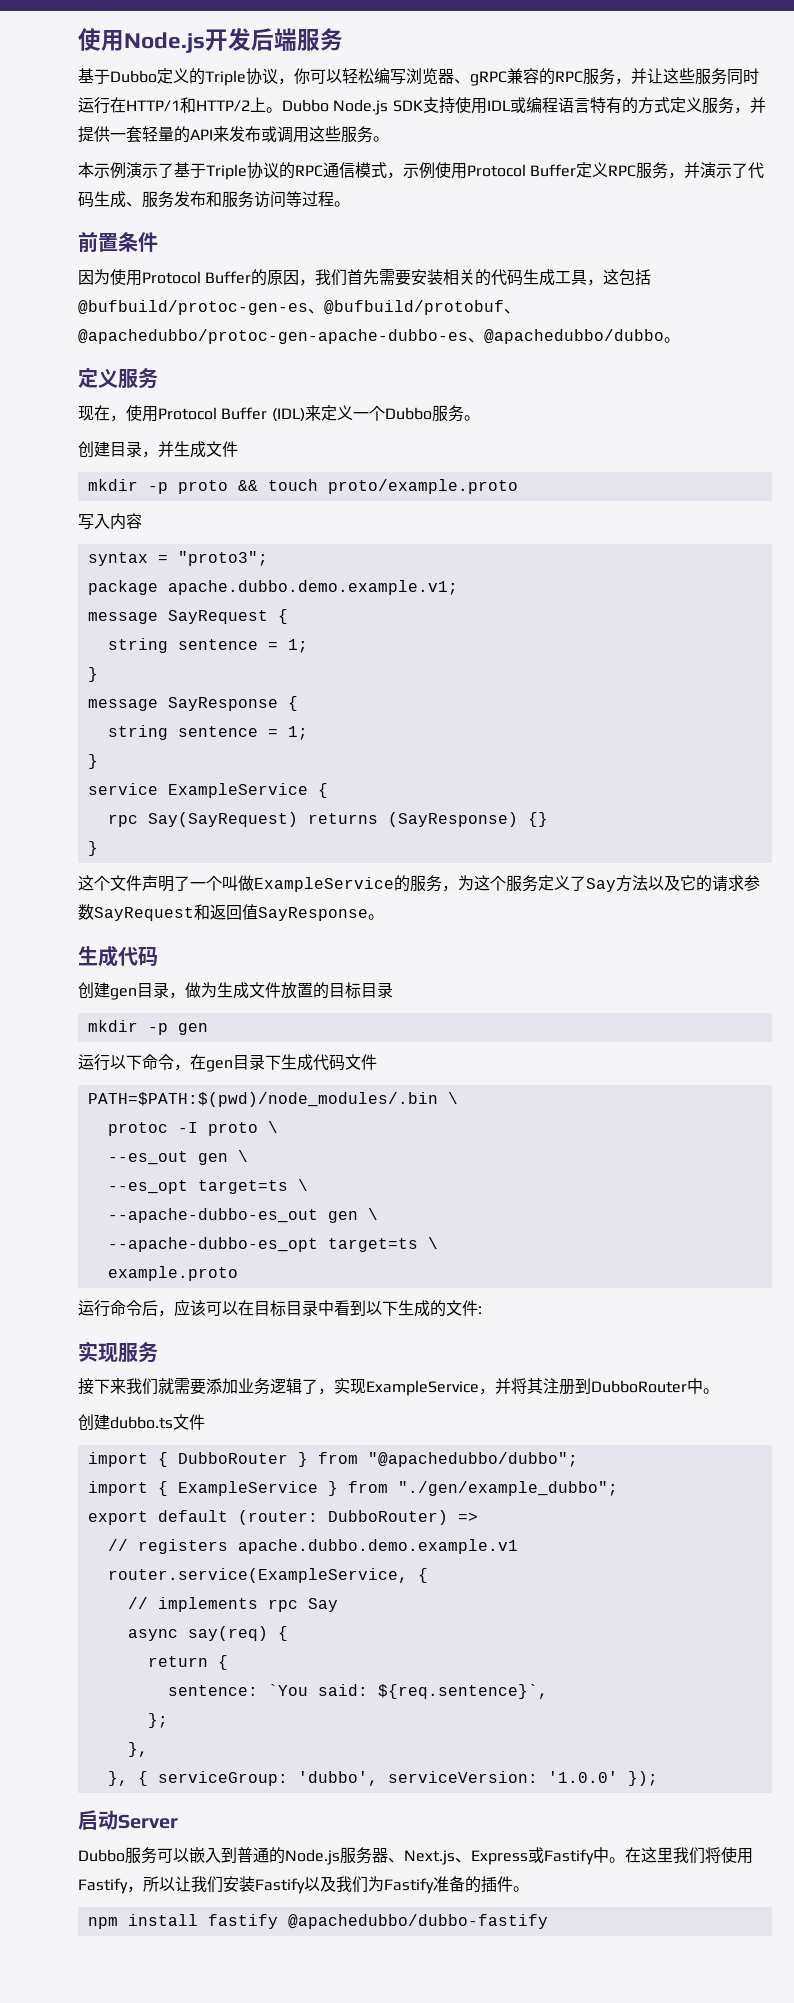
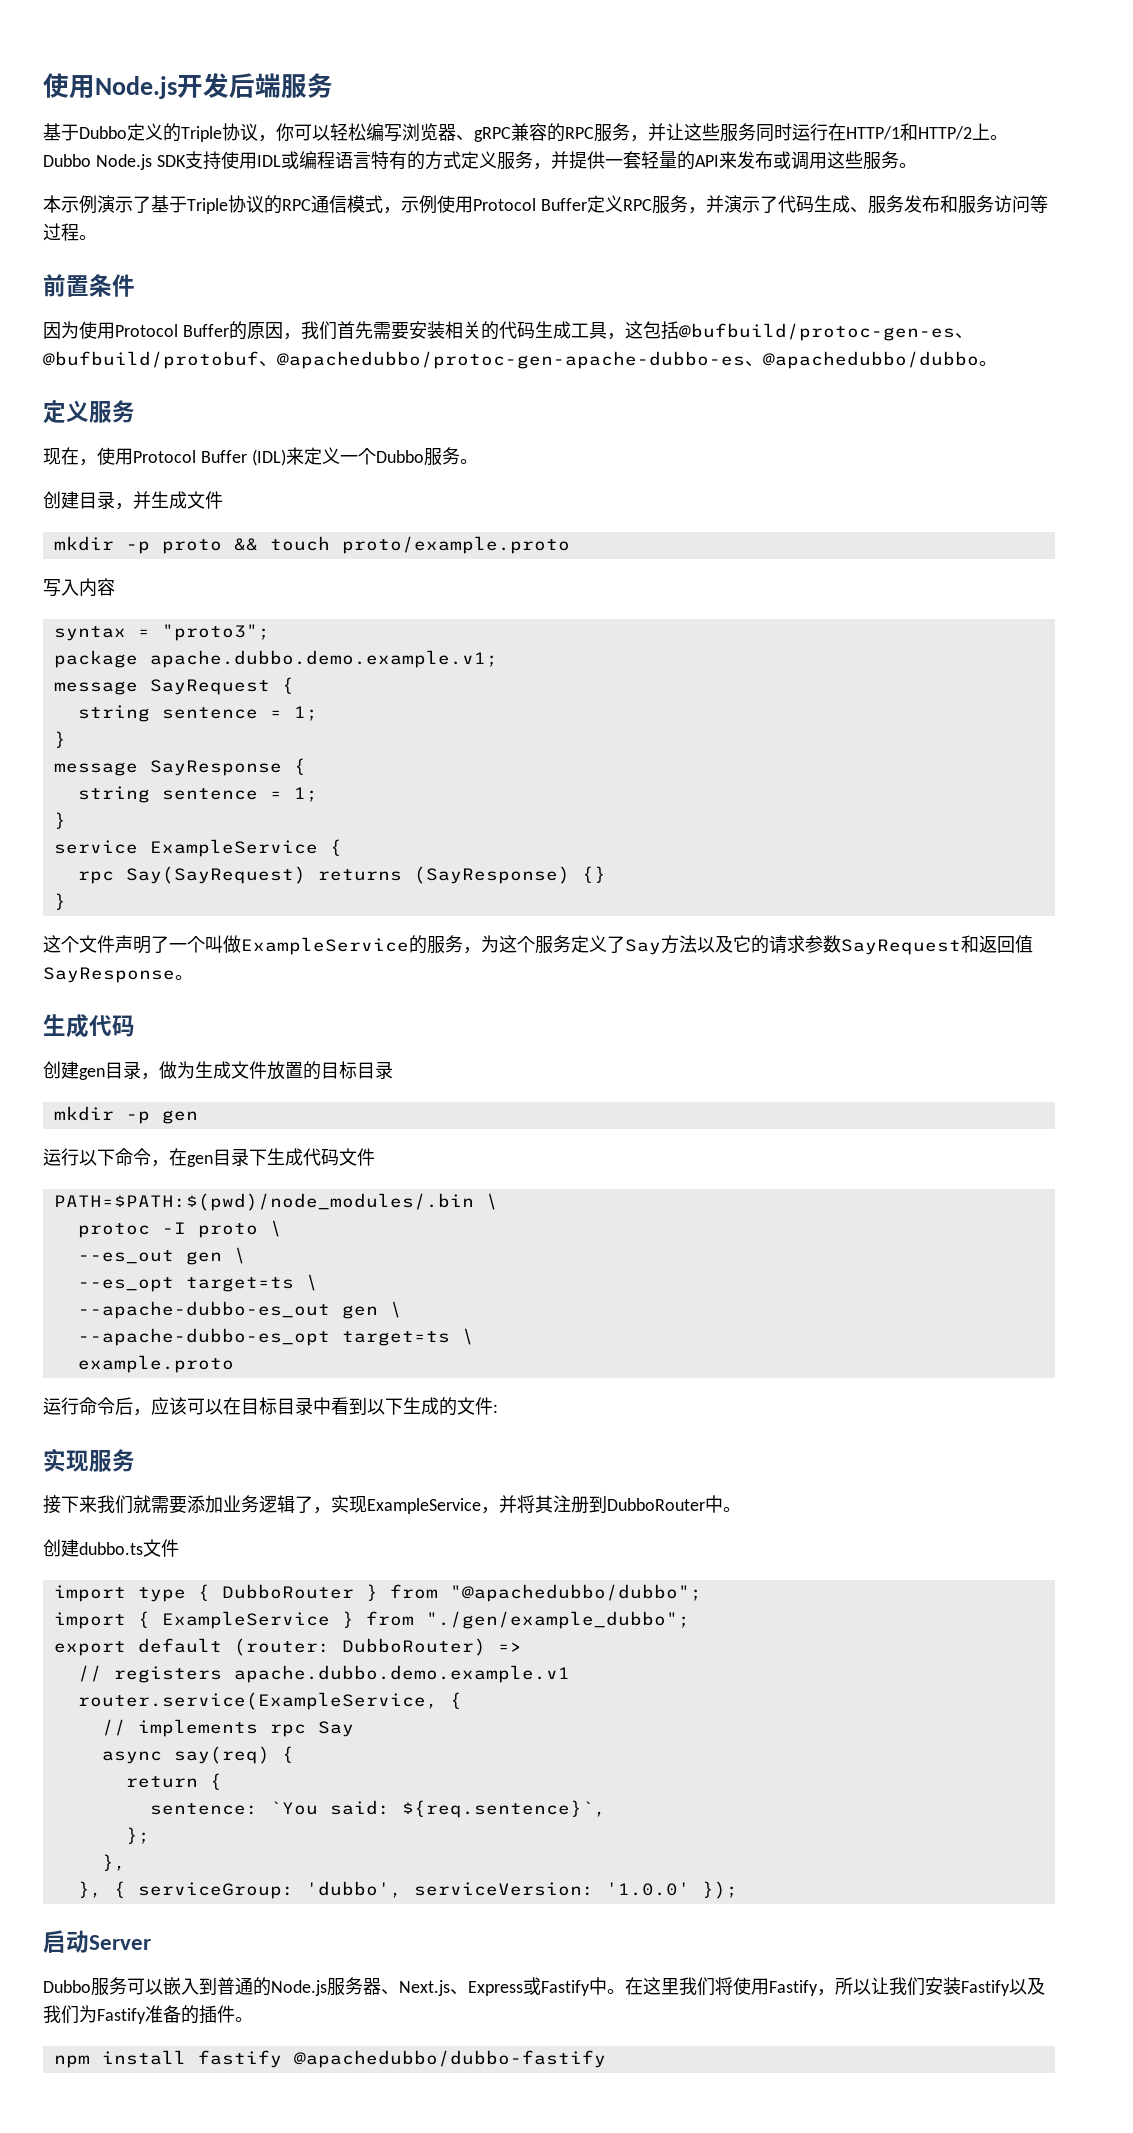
(148, 1459) none -> [137,1587,186,1602] type

